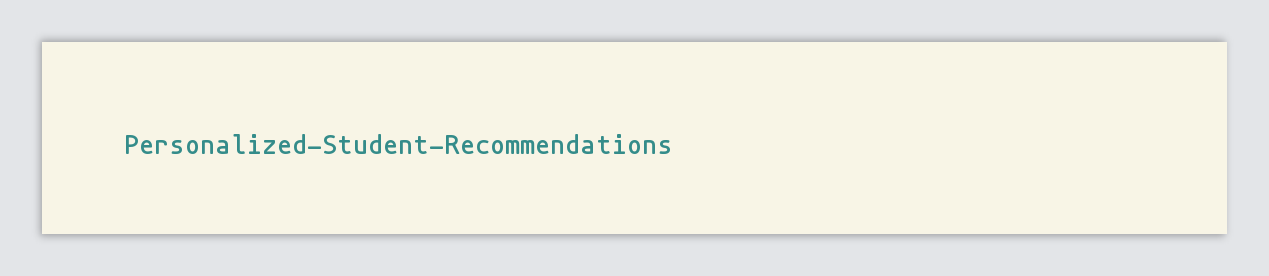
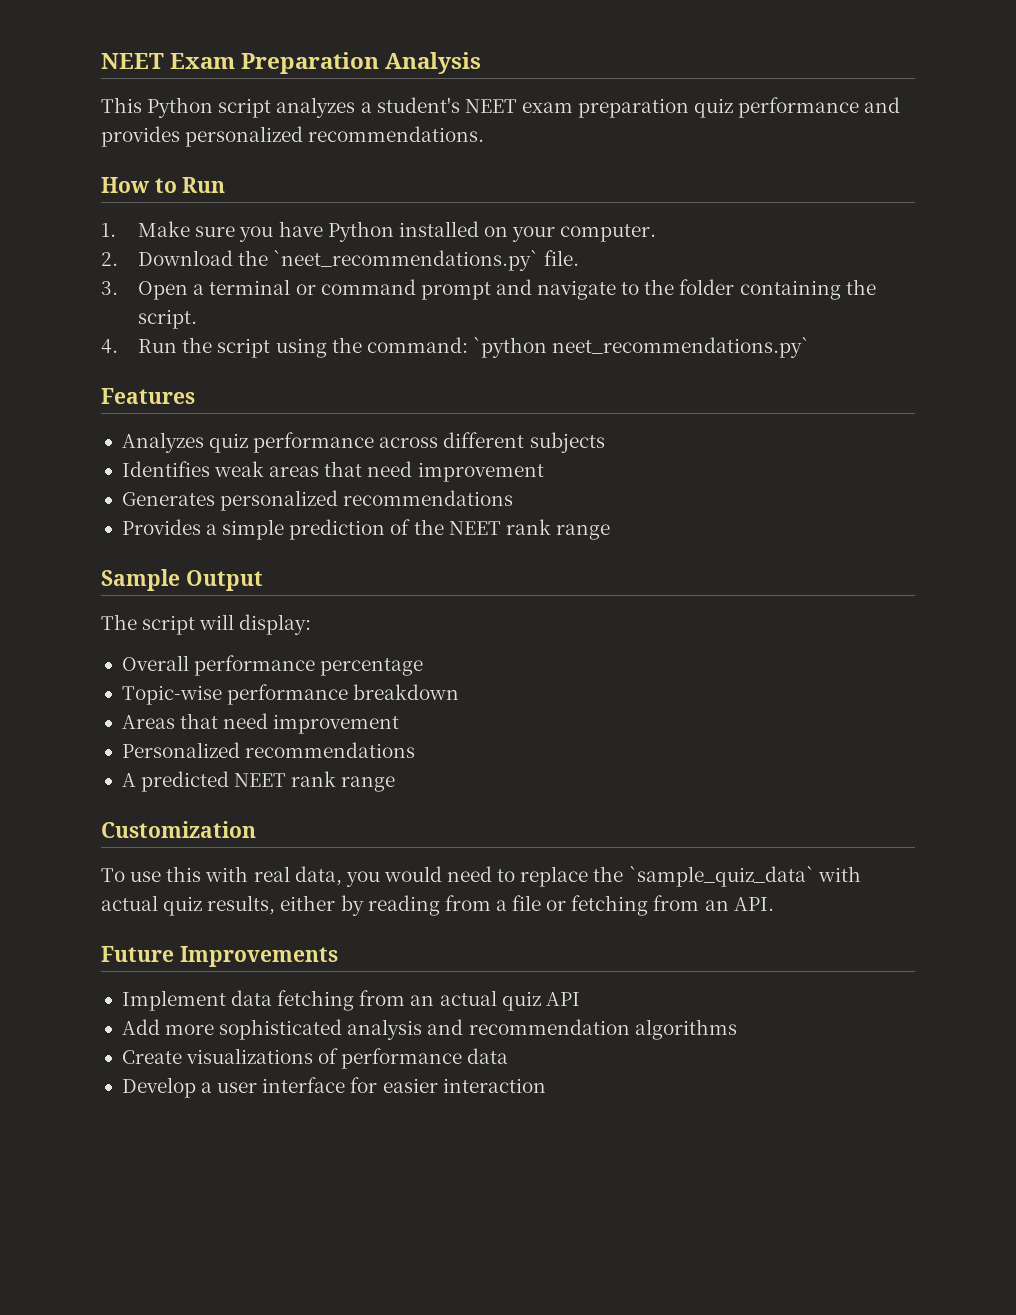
[124,134,673,154] Personalized-Student-Recommendations -> [101,52,482,74] [101,97,901,118] [101,126,485,147] [101,177,226,193] [101,221,657,242] [101,250,579,271] [101,279,876,300] [138,309,198,329] [101,337,810,358] [101,388,195,404] [121,432,605,453] [121,461,544,482] [121,490,514,511] [121,519,610,540] [101,569,263,591] [101,614,312,635] [121,655,424,676] [121,684,460,705] [121,713,400,734] [121,742,416,758] [121,771,396,792] [101,821,256,838] [101,866,861,887] [101,895,774,916] [101,946,338,967] [121,990,580,1011] [121,1019,737,1040] [121,1048,509,1069] [121,1077,546,1098] NEET Exam Preparation Analysis // This Python script analyzes a student's NEET exam preparation quiz performance and provides personalized recommendations. // How to Run // 1. Make sure you have Python installed on your computer. // 2. Download the `neet_recommendations.py` file. // 3. Open a terminal or command prompt and navigate to the folder containing the script. // 4. Run the script using the command: `python neet_recommendations.py` // Features // Analyzes quiz performance across different subjects // Identifies weak areas that need improvement // Generates personalized recommendations // Provides a simple prediction of the NEET rank range // Sample Output // The script will display: // Overall performance percentage // Topic-wise performance breakdown // Areas that need improvement // Personalized recommendations // A predicted NEET rank range // Customization // To use this with real data, you would need to replace the `sample_quiz_data` with actual quiz results, either by reading from a file or fetching from an API. // Future Improvements // Implement data fetching from an actual quiz API // Add more sophisticated analysis and recommendation algorithms // Create visualizations of performance data // Develop a user interface for easier interaction

